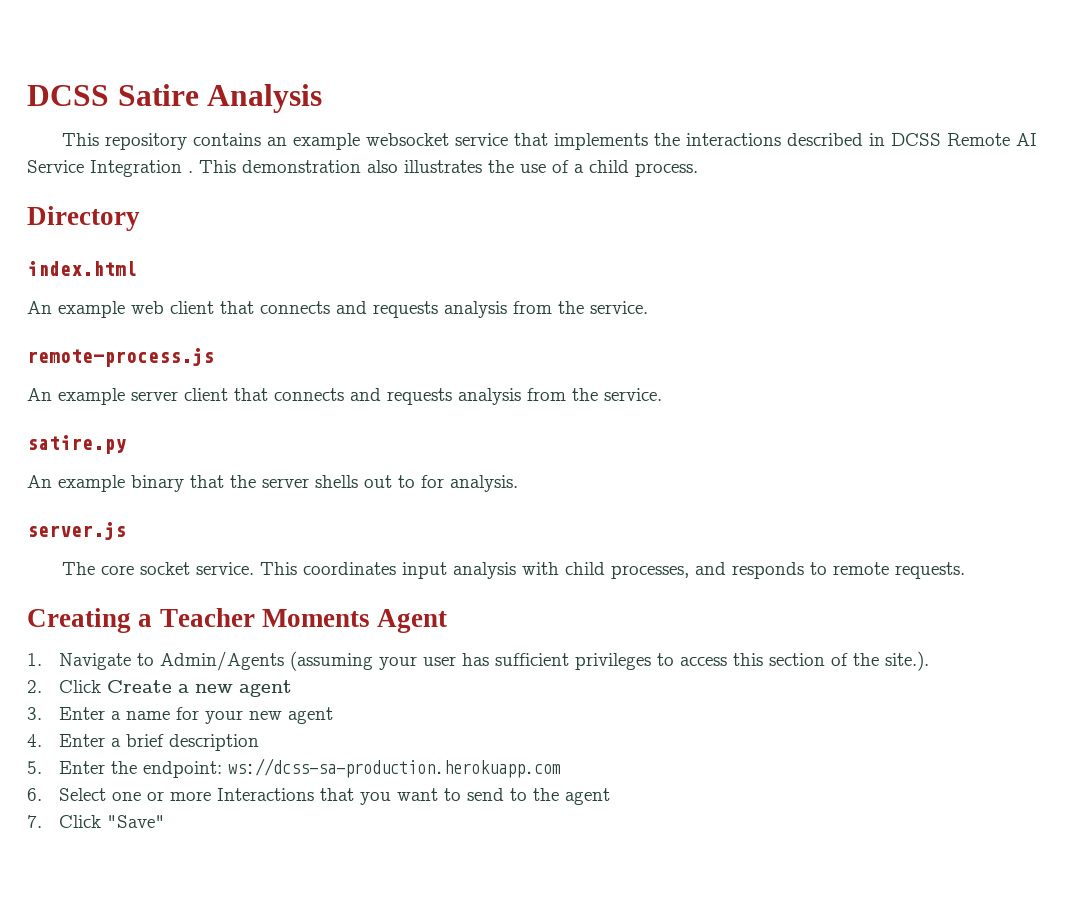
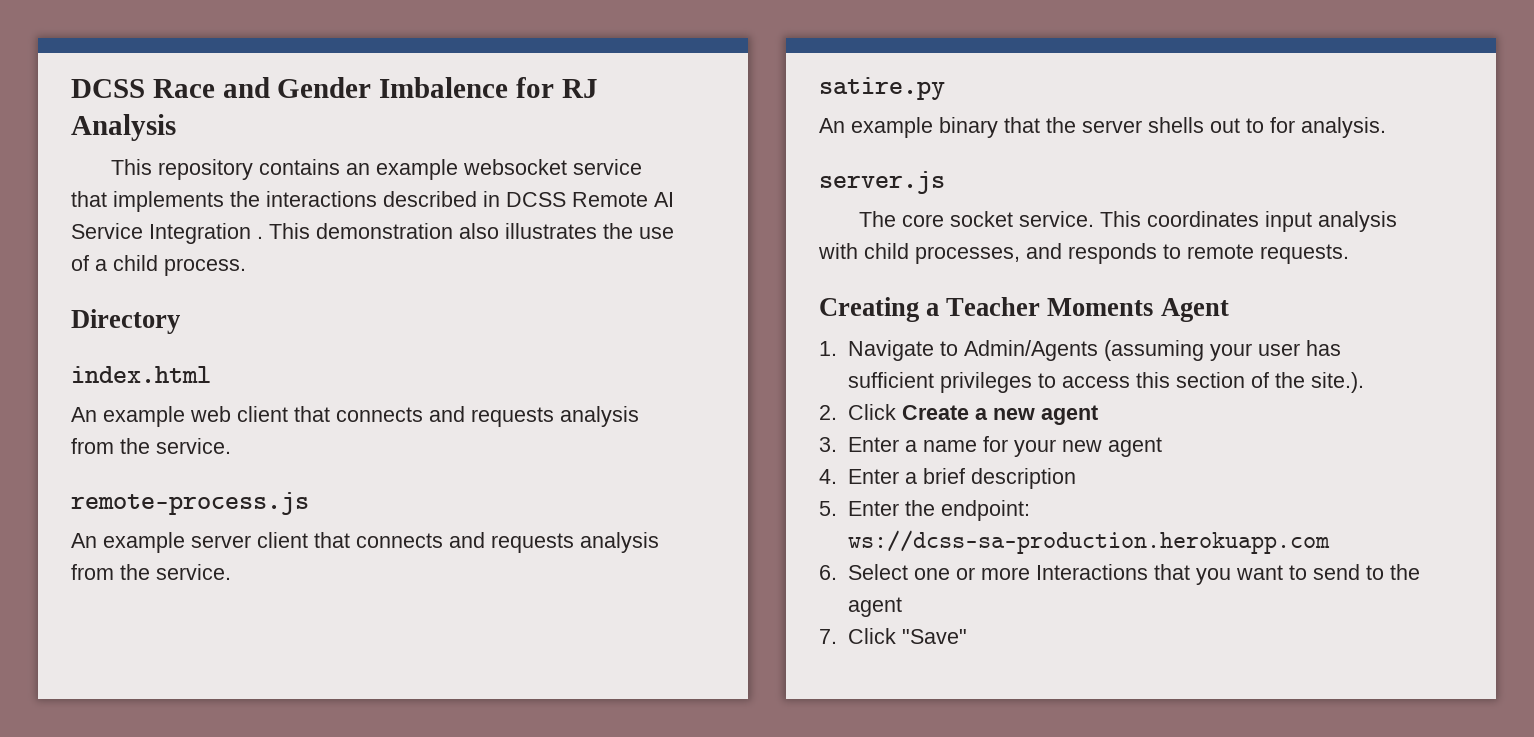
[27,84,199,106] DCSS Satire -> [71,77,598,98] DCSS Race and Gender Imbalence for RJ

